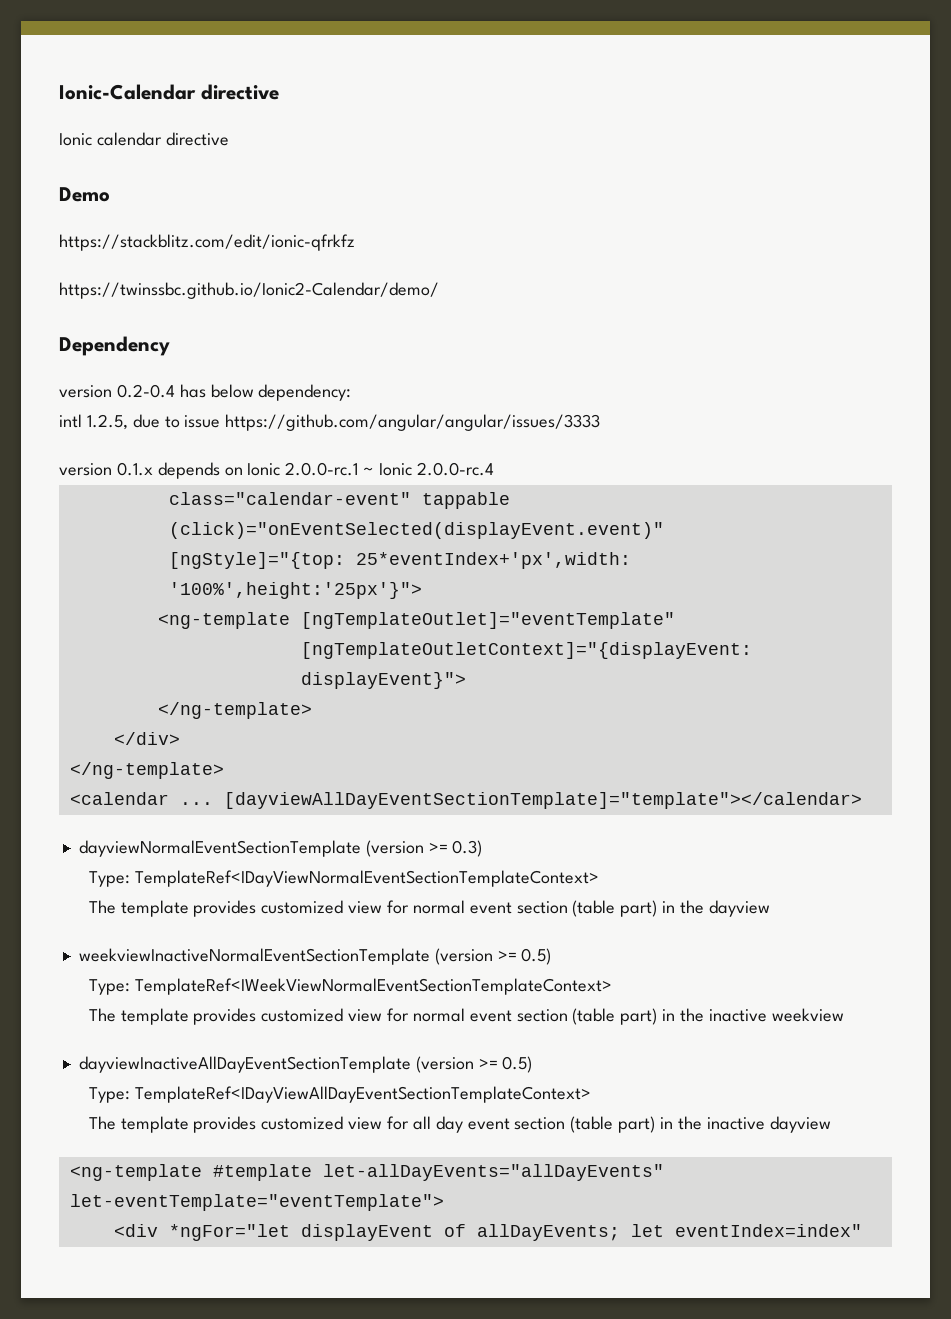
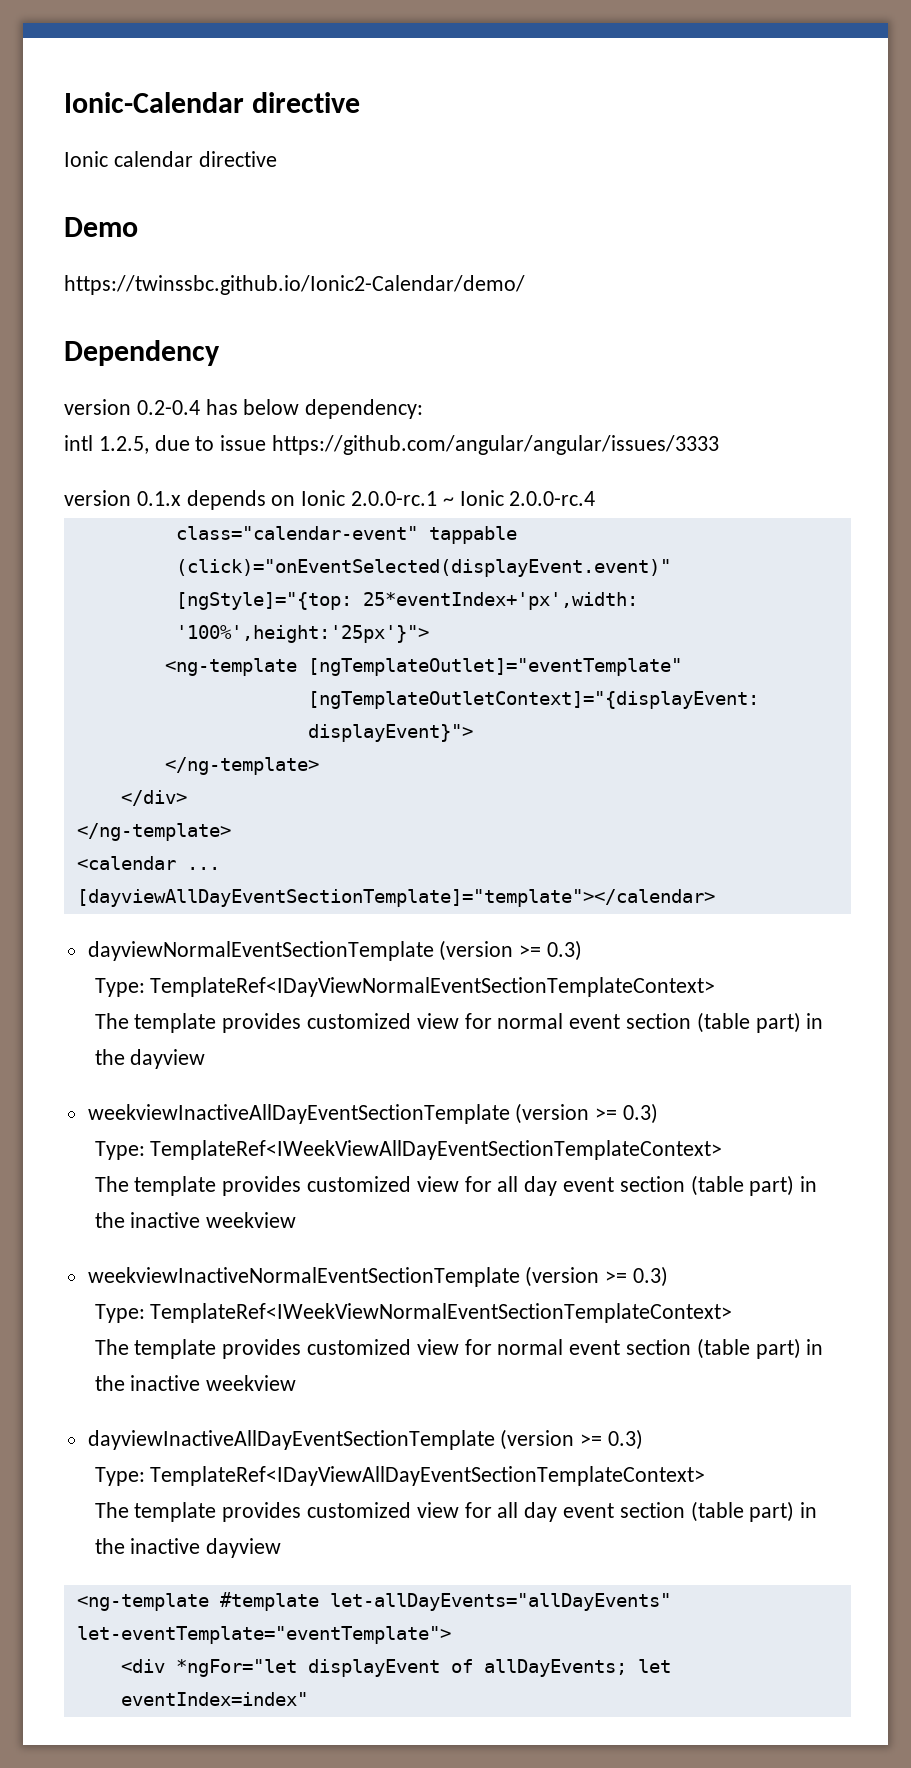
[59,234,355,251] // https://stackblitz.com/edit/ionic-qfrkfz -> (138, 227) none
(770, 908) none -> [87,1103,659,1124] [94,1140,723,1160] [94,1175,818,1196] [94,1212,297,1228] // weekviewInactiveAllDayEventSectionTemplate (version >= 0.3) // Type: TemplateRef<IWeekViewAllDayEventSectionTemplateContext> // The template provides customized view for all day event section (table part) in the inactive weekview
[521,948,552,965] 0.5) -> [633,1266,669,1287] 0.3)
[502,1056,533,1073] 0.5) -> [608,1429,644,1450] 0.3)

